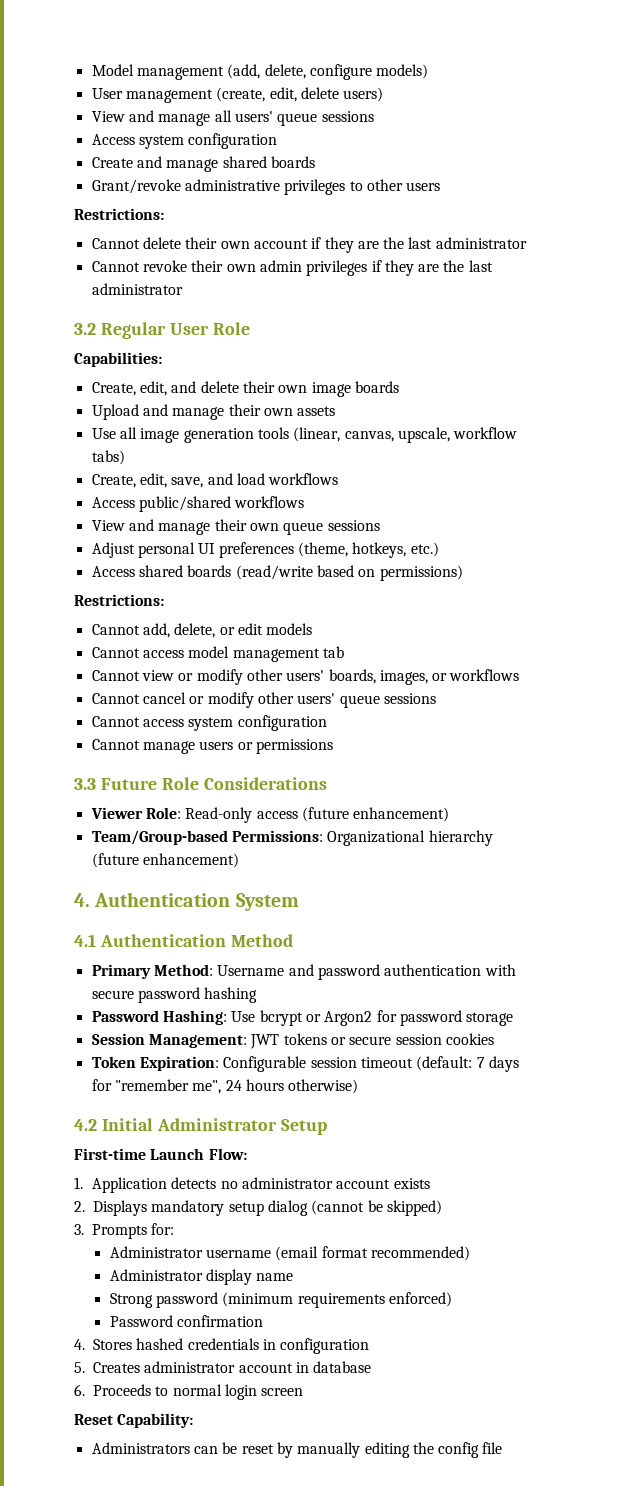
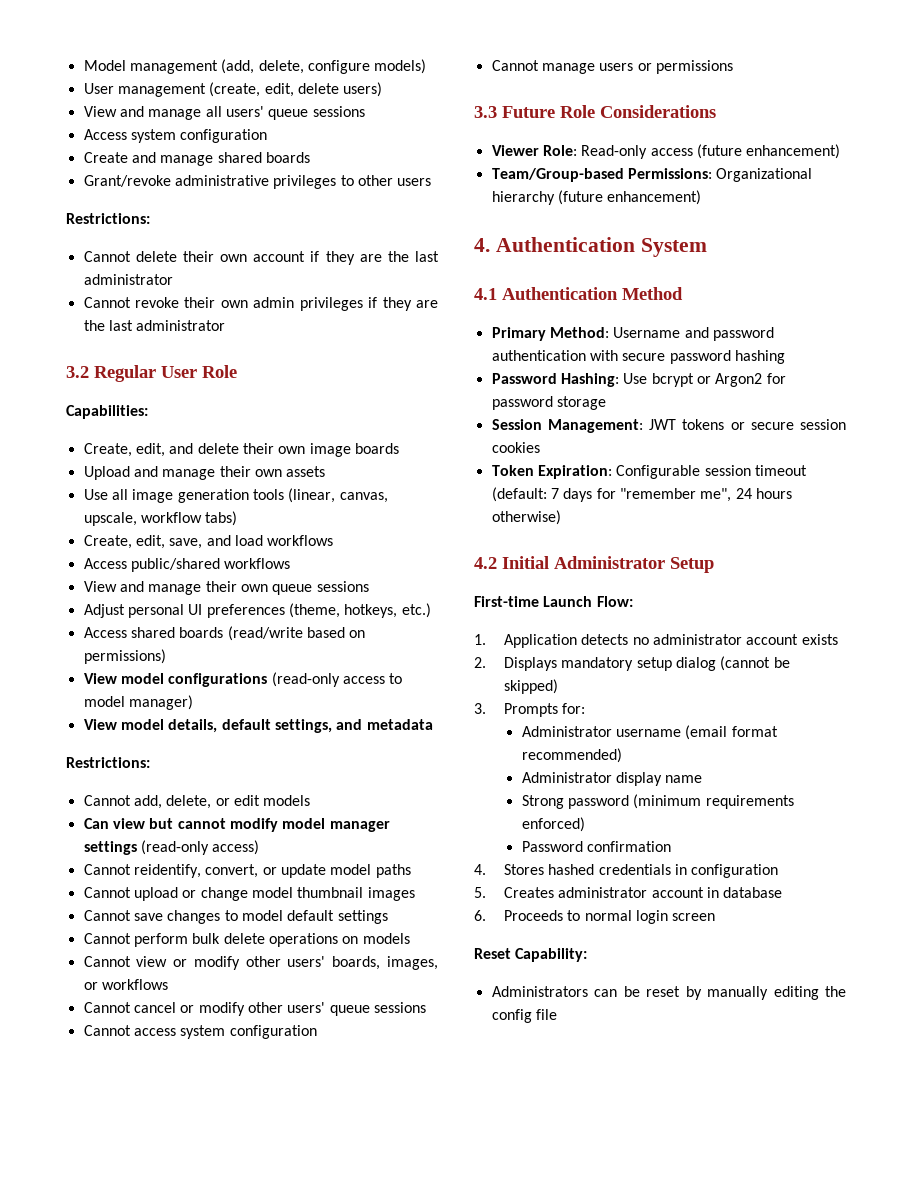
(463, 573) none -> [83,672,403,687] [83,695,193,710] [83,719,433,733] // View model configurations (read-only access to model manager) // View model details, default settings, and metadata
[91,646,344,662] Cannot access model management tab -> [83,818,390,832] [83,840,260,855] [83,864,411,878] [83,887,415,901] [83,910,388,924] [83,933,410,947] Can view but cannot modify model manager settings (read-only access) // Cannot reidentify, convert, or update model paths // Cannot upload or change model thumbnail images // Cannot save changes to model default settings // Cannot perform bulk delete operations on models

